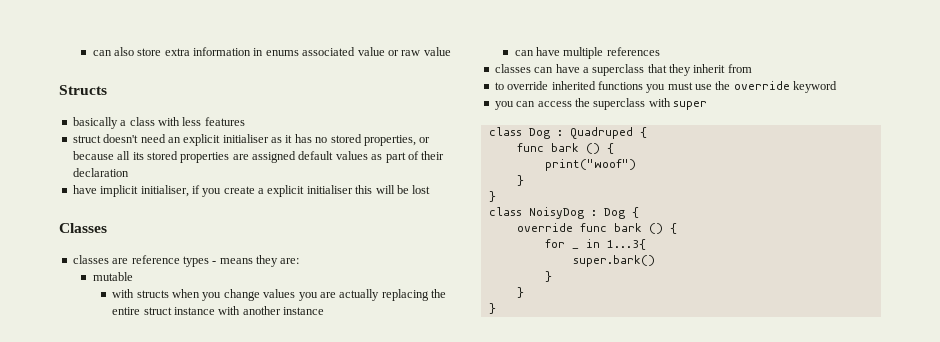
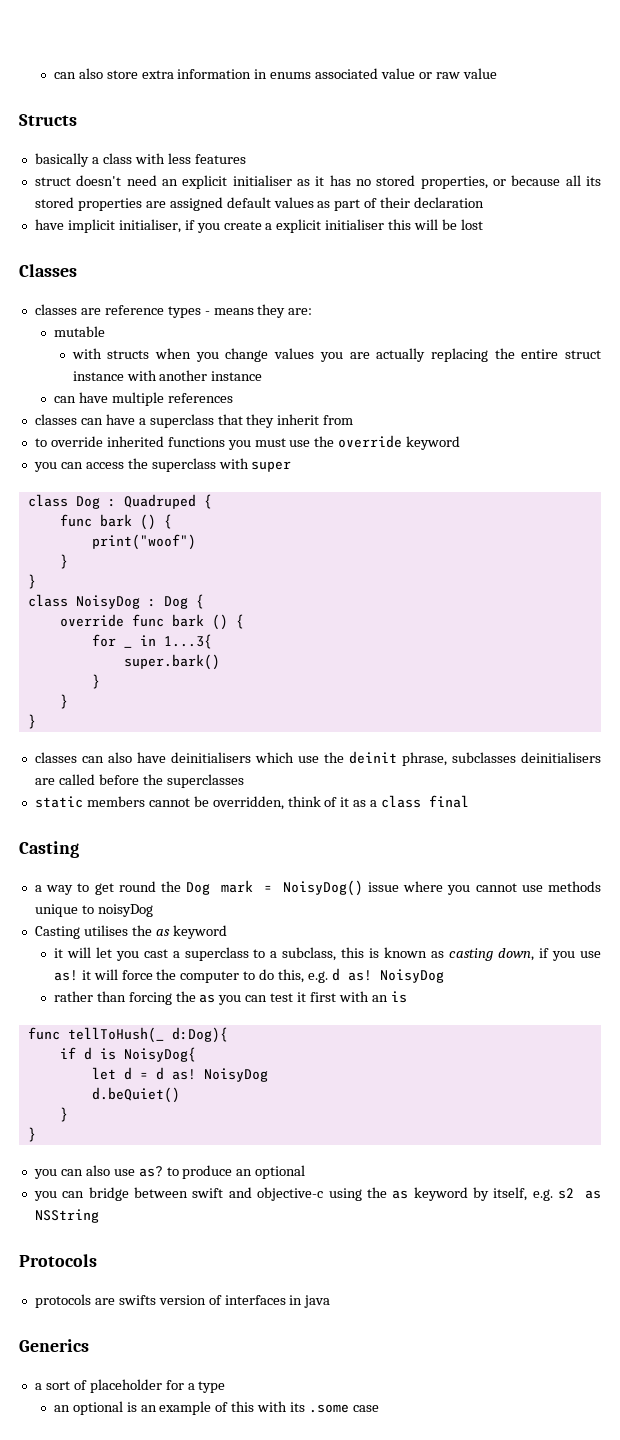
(496, 308) none -> [34,751,601,766] [34,774,244,788] [34,795,470,810] [19,841,79,858] [34,880,601,896] [34,904,153,917] [34,925,227,939] [53,947,601,961] [53,968,444,983] [53,991,407,1005] [27,1027,228,1043] [59,1047,196,1062] [91,1067,268,1082] [91,1087,180,1103] [59,1107,68,1122] [27,1127,36,1142] [33,1165,306,1179] [33,1187,601,1201] [34,1209,99,1223] [19,1254,97,1267] [34,1294,331,1308] [19,1339,89,1352] [34,1379,226,1393] [53,1401,379,1415] // classes can also have deinitialisers which use the deinit phrase, subclasses deinitialisers are called before the superclasses // static members cannot be overridden, think of it as a class final // Casting // a way to get round the Dog mark = NoisyDog() issue where you cannot use methods unique to noisyDog // Casting utilises the as keyword // it will let you cast a superclass to a subclass, this is known as casting down, if you use as! it will force the computer to do this, e.g. d as! NoisyDog // rather than forcing the as you can test it first with an is // func tellToHush(_ d:Dog){ // if d is NoisyDog{ // let d = d as! NoisyDog // d.beQuiet() // } // } // you can also use as? to produce an optional // you can bridge between swift and objective-c using the as keyword by itself, e.g. s2 as NSString // Protocols // protocols are swifts version of interfaces in java // Generics // a sort of placeholder for a type // an optional is an example of this with its .some case

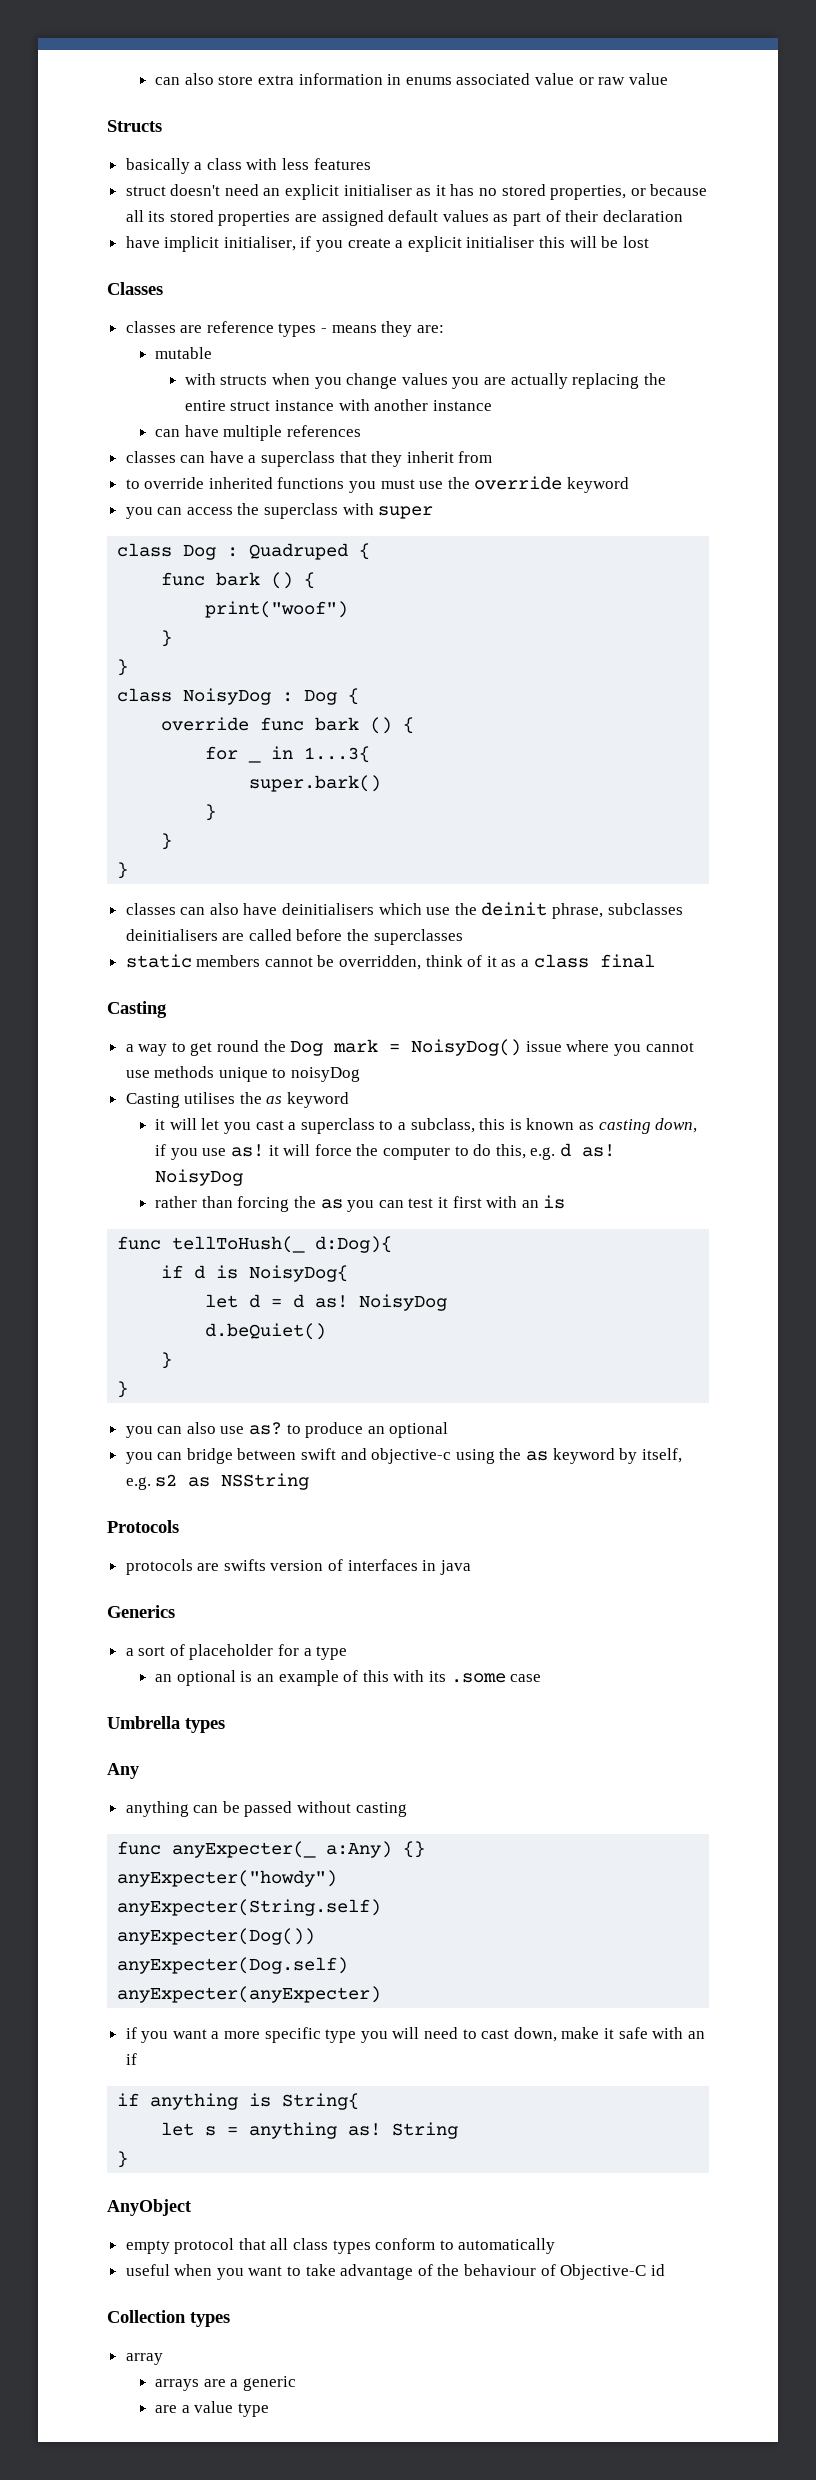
(379, 1408) none -> [107,1716,225,1733] [107,1763,139,1779] [125,1801,407,1817] [117,1841,426,1858] [117,1870,338,1887] [117,1899,382,1916] [117,1928,316,1945] [117,1957,349,1974] [117,1986,382,2003] [125,2027,705,2043] [125,2053,137,2065] [117,2093,360,2110] [161,2122,459,2139] [117,2151,129,2168] [107,2199,191,2216] [125,2238,556,2254] [125,2264,665,2280] [107,2310,230,2327] [125,2353,163,2365] [155,2376,297,2391] [155,2401,270,2417] // Umbrella types // Any // anything can be passed without casting // func anyExpecter(_ a:Any) {} // anyExpecter("howdy") // anyExpecter(String.self) // anyExpecter(Dog()) // anyExpecter(Dog.self) // anyExpecter(anyExpecter) // if you want a more specific type you will need to cast down, make it safe with an if // if anything is String{ // let s = anything as! String // } // AnyObject // empty protocol that all class types conform to automatically // useful when you want to take advantage of the behaviour of Objective-C id // Collection types // array // arrays are a generic // are a value type

